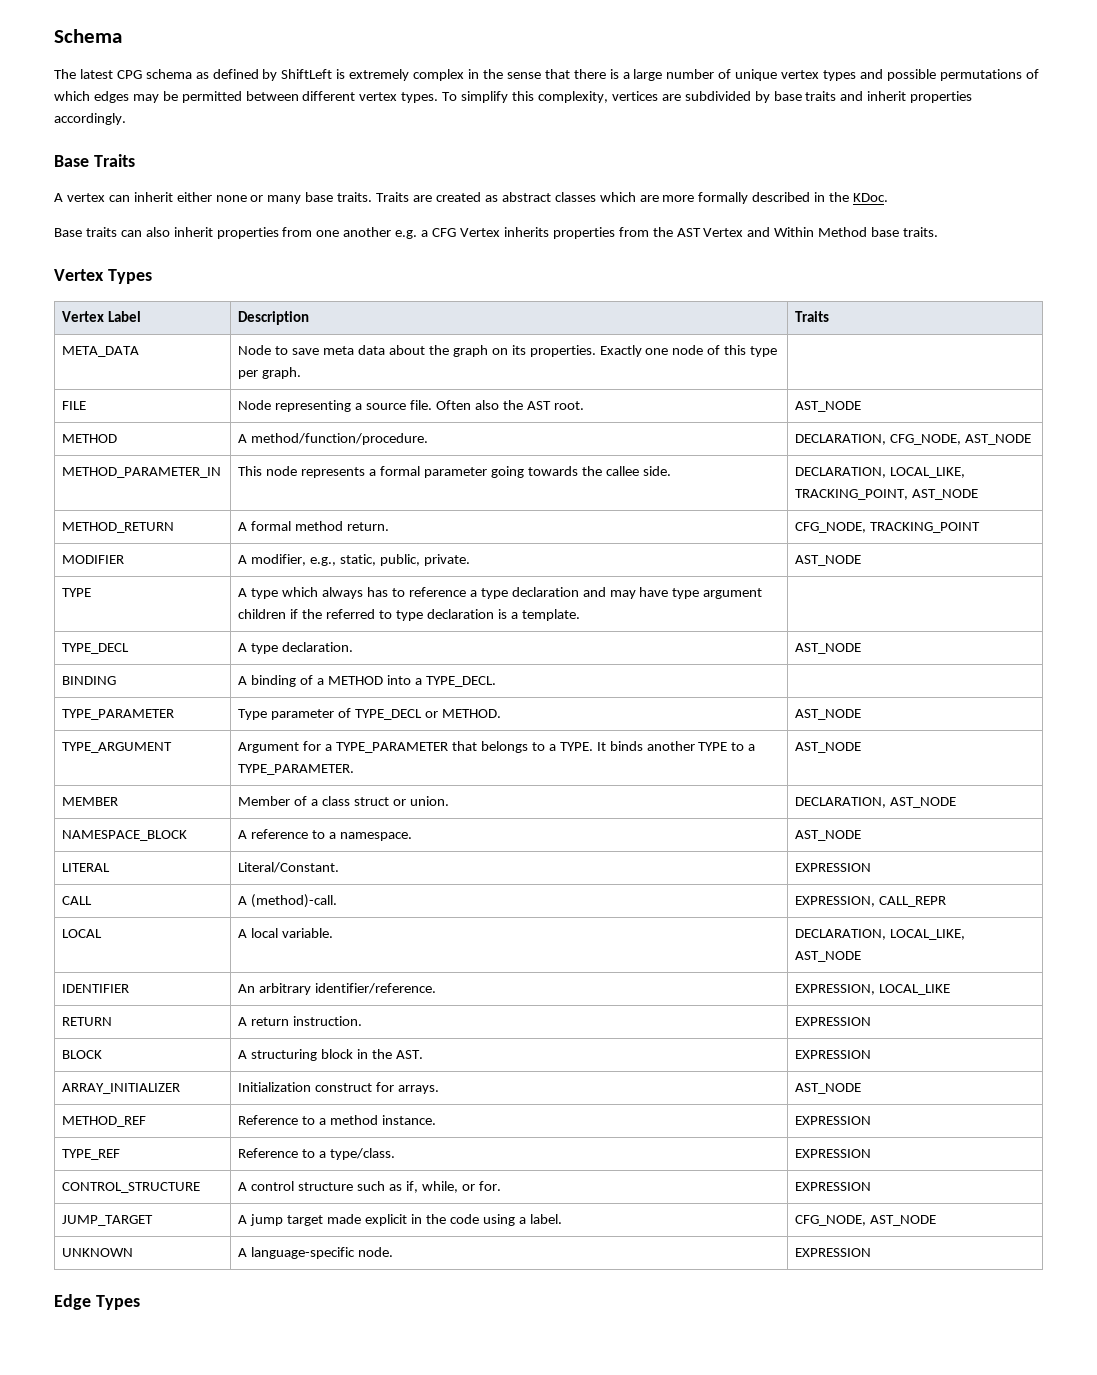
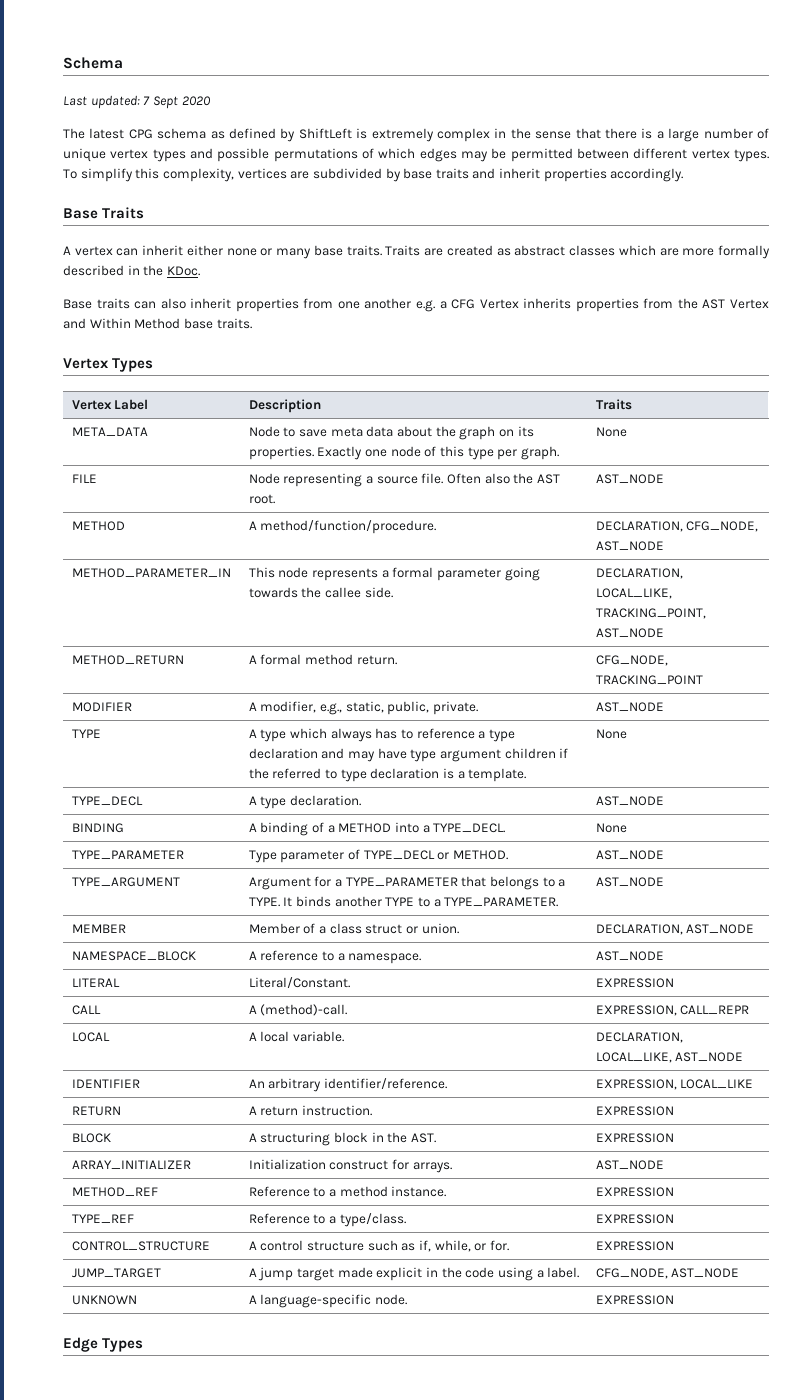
(122, 36) none -> [63,95,211,109] // Last updated: 7 Sept 2020
(302, 373) | -> [595,427,627,437] | None
(580, 615) | -> [595,729,627,739] | None
(496, 681) | -> [595,823,627,833] | None

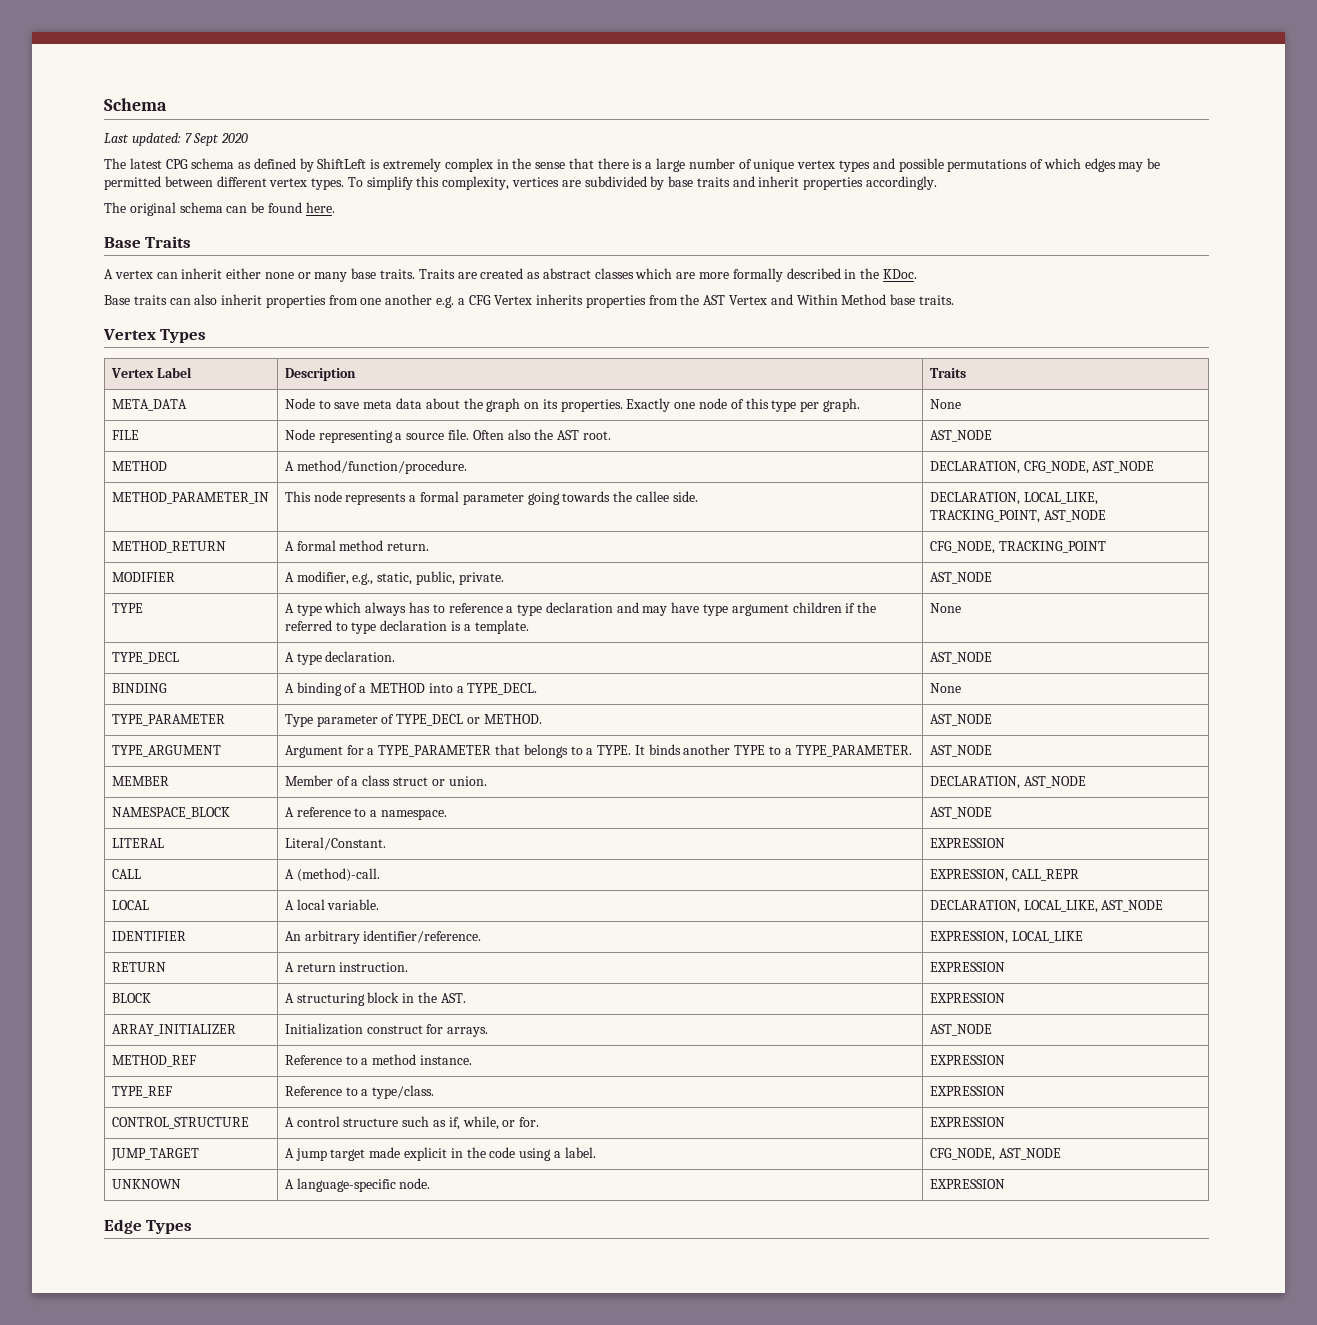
(684, 175) none -> [104,202,335,216] // The original schema can be found here.

